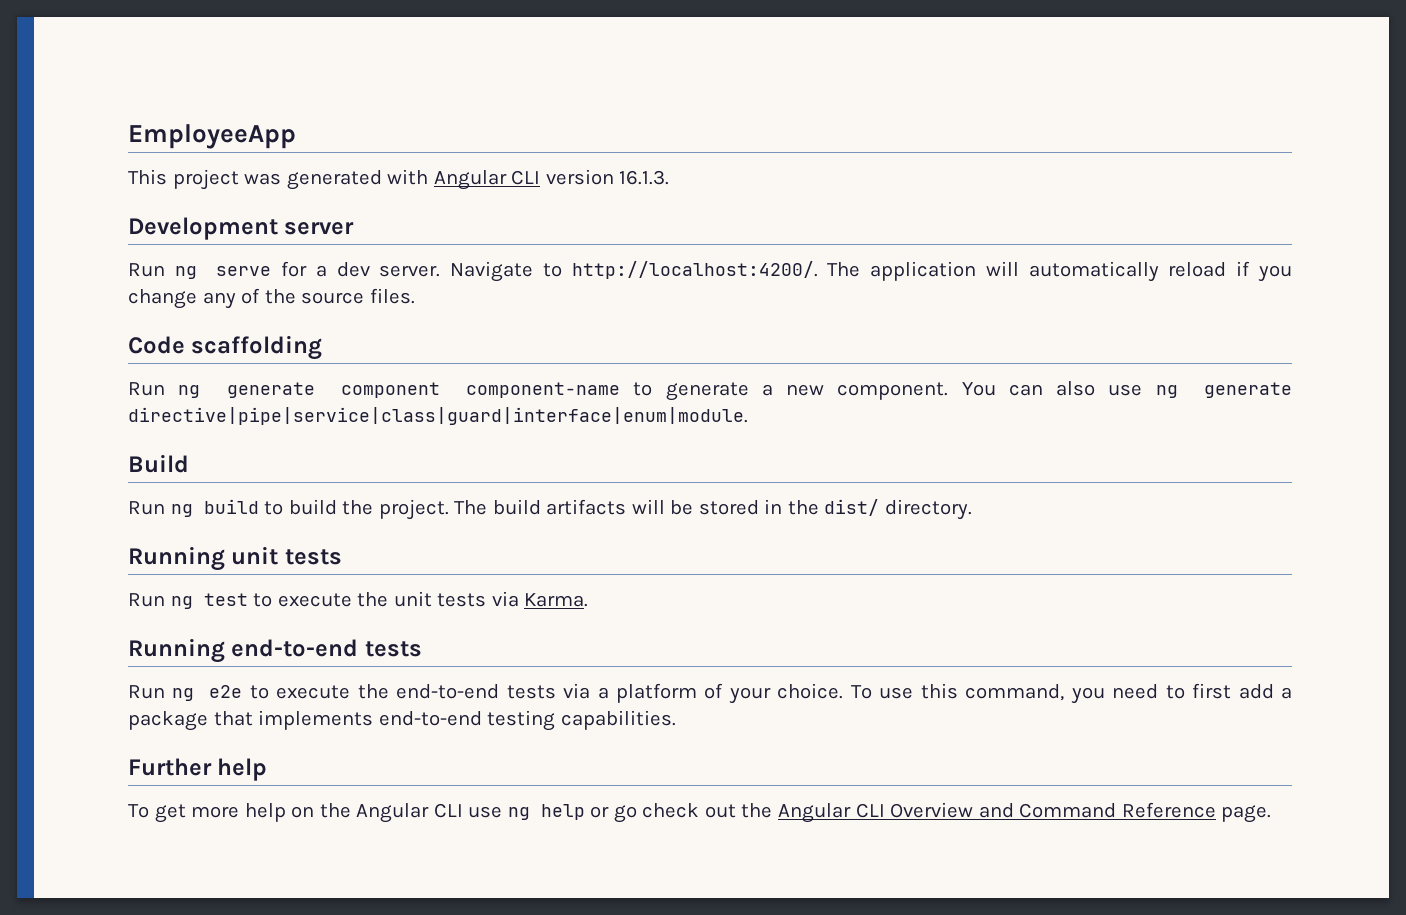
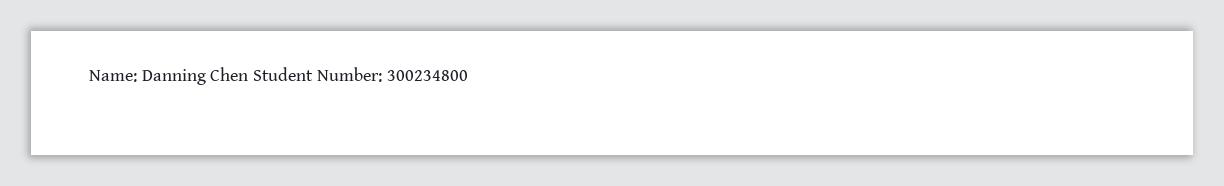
[128,124,296,149] [128,169,670,190] [128,217,355,240] [128,261,1293,282] [128,288,415,309] [128,335,323,360] [128,381,1292,401] [128,407,748,425] [128,454,189,473] [128,499,973,520] [128,546,342,571] [128,591,589,609] [128,638,422,663] [128,683,1292,704] [128,710,676,731] [128,758,268,781] [128,802,1272,823] EmployeeApp // This project was generated with Angular CLI version 16.1.3. // Development server // Run ng serve for a dev server. Navigate to http://localhost:4200/. The application will automatically reload if you change any of the source files. // Code scaffolding // Run ng generate component component-name to generate a new component. You can also use ng generate directive|pipe|service|class|guard|interface|enum|module. // Build // Run ng build to build the project. The build artifacts will be stored in the dist/ directory. // Running unit tests // Run ng test to execute the unit tests via Karma. // Running end-to-end tests // Run ng e2e to execute the end-to-end tests via a platform of your choice. To use this command, you need to first add a package that implements end-to-end testing capabilities. // Further help // To get more help on the Angular CLI use ng help or go check out the Angular CLI Overview and Command Reference page. -> [89,67,468,85] Name: Danning Chen Student Number: 300234800

